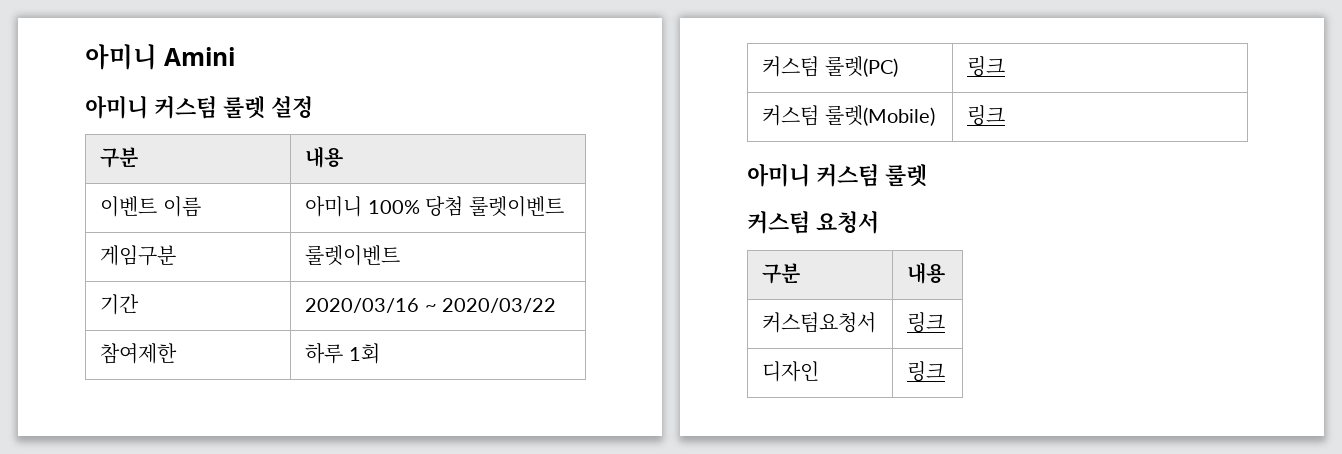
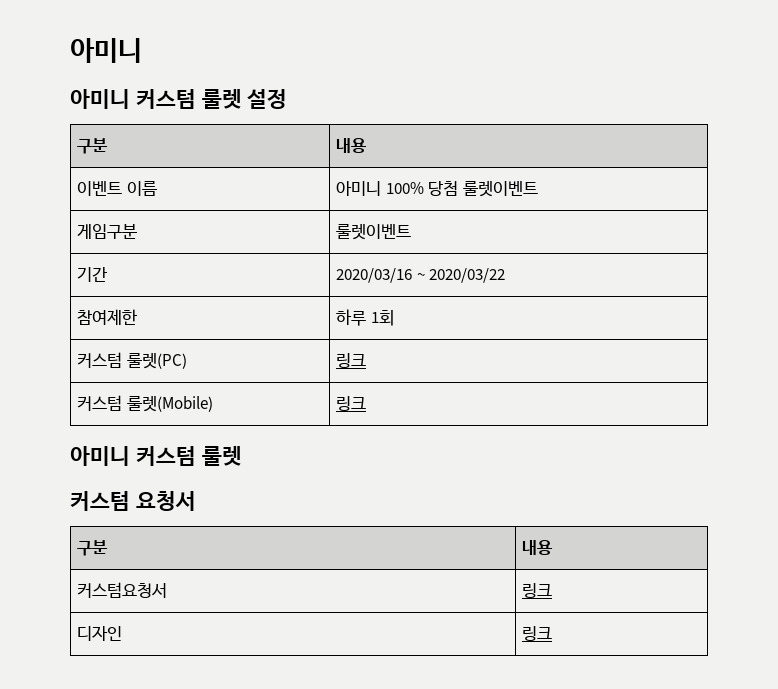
[85,44,235,70] 아미니 Amini -> [70,38,142,63] 아미니

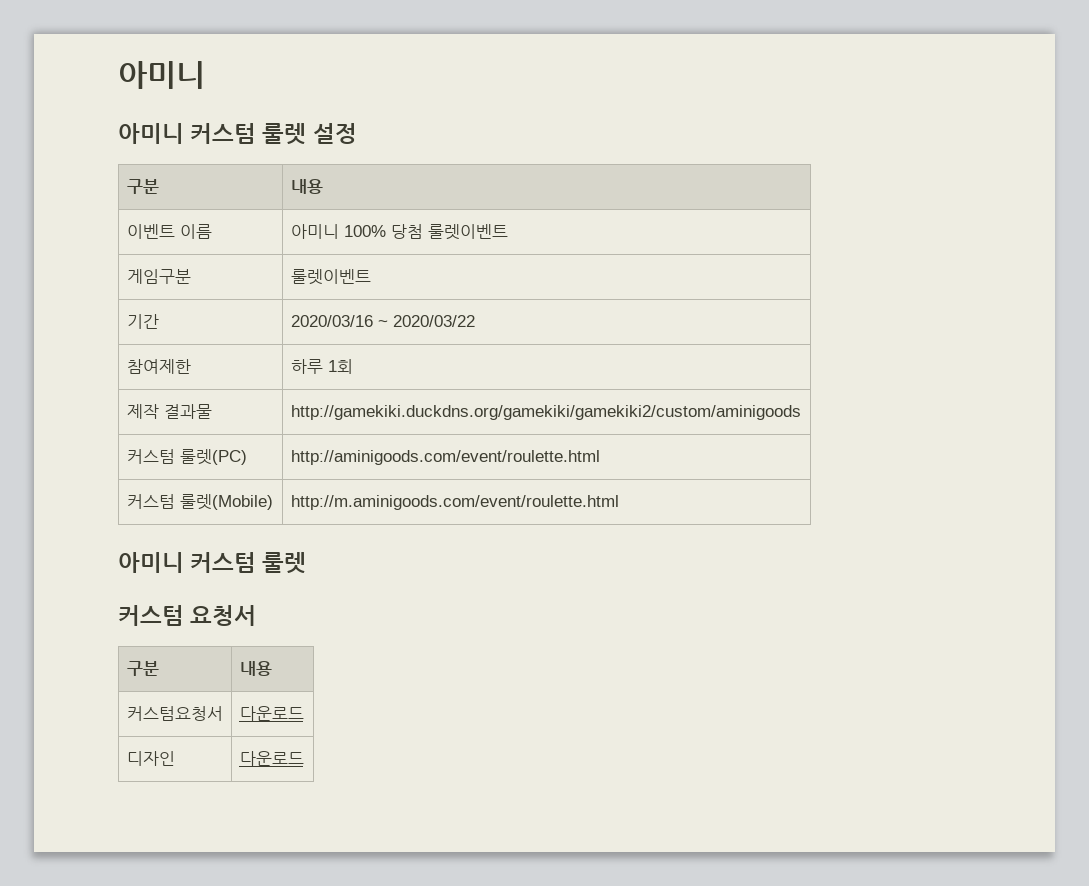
(394, 318) none -> [126,404,212,419] [290,405,801,420] // 제작 결과물 | http://gamekiki.duckdns.org/gamekiki/gamekiki2/custom/aminigoods
[336,353,367,368] 링크 -> [290,450,600,465] http://aminigoods.com/event/roulette.html
[336,396,367,411] 링크 -> [290,495,619,510] http://m.aminigoods.com/event/roulette.html
[522,583,553,598] 링크 -> [239,706,304,721] 다운로드
[522,626,553,641] 링크 -> [239,751,304,766] 다운로드

